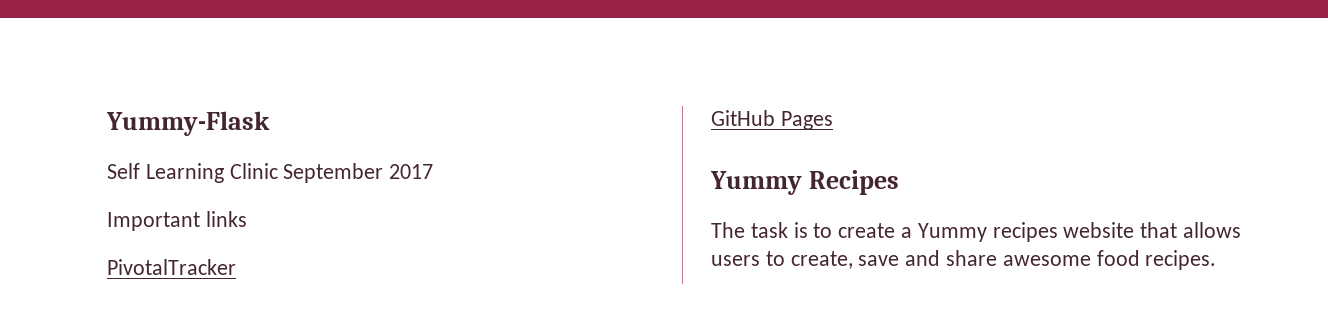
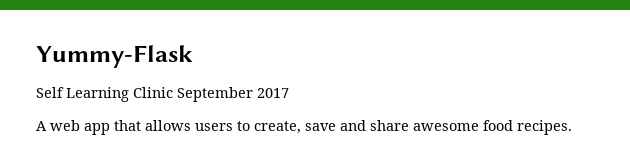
[107,211,247,231] [107,259,236,275] [711,110,833,130] [710,170,900,195] [711,222,1135,242] Important links // PivotalTracker // GitHub Pages // Yummy Recipes // The task is to create a Yummy recipes website -> [36,120,110,135] A web app

